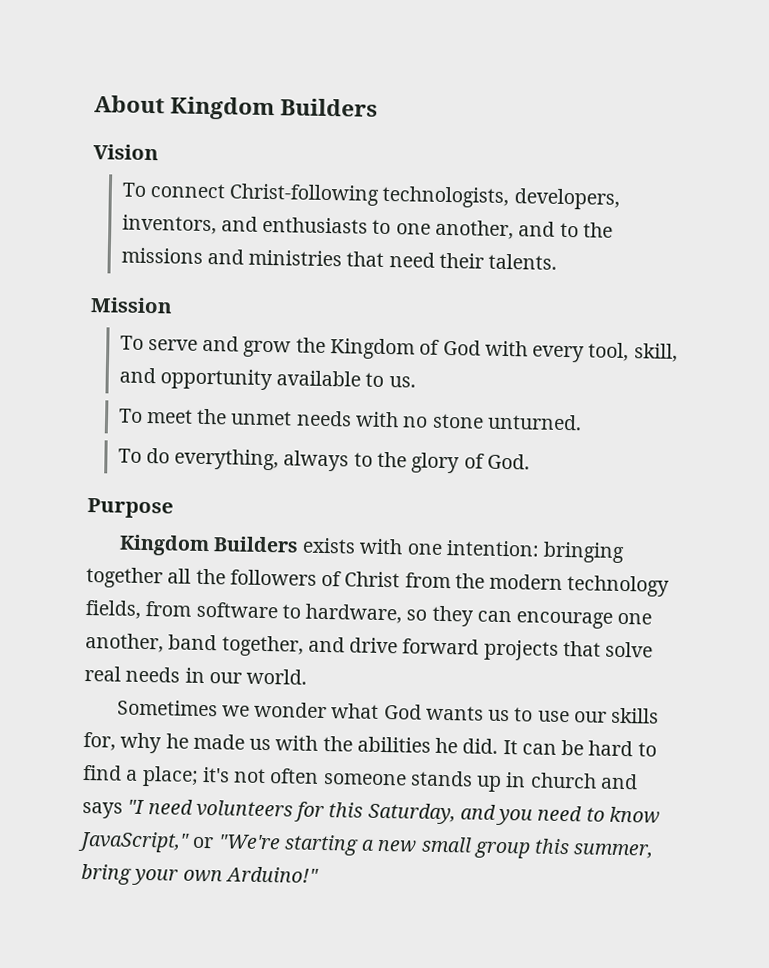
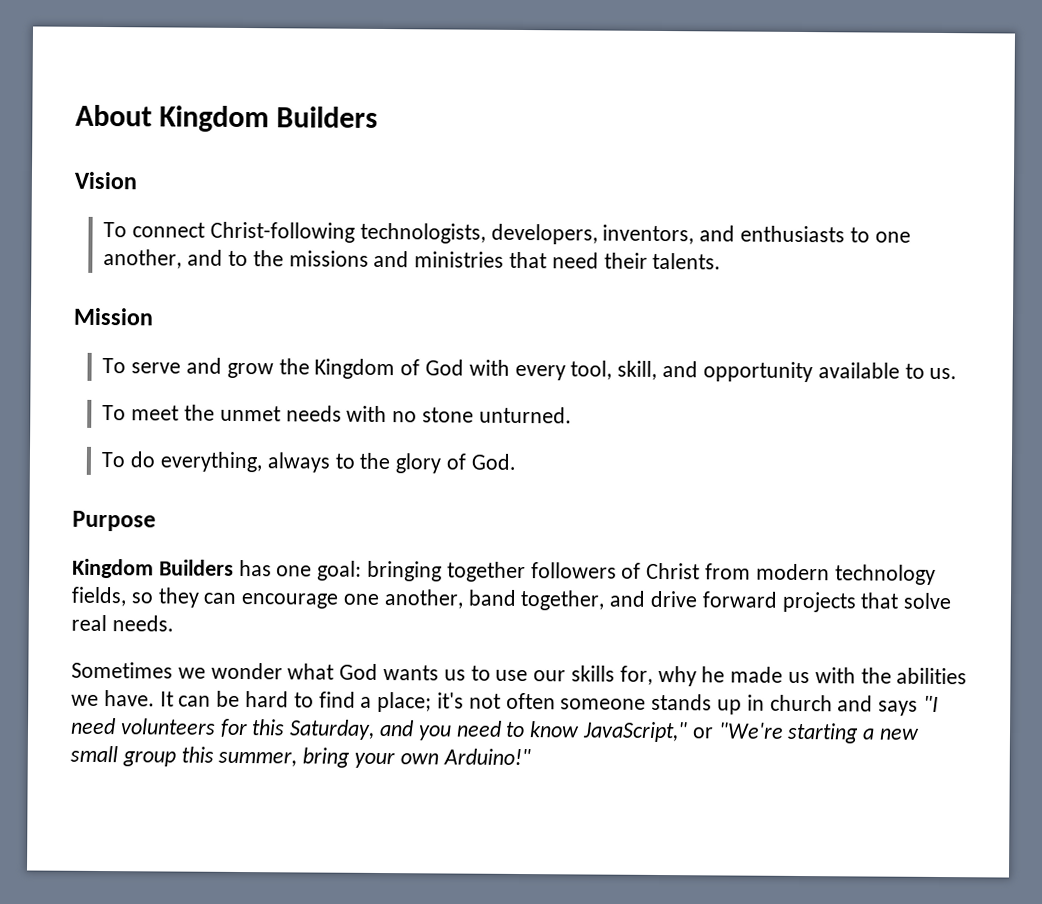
[302,537,626,564] [86,567,226,589] exists with one intention: bringing together all the -> [238,559,526,583] has one goal: bringing together
[454,573,485,589] the -> (752, 571) none
[145,601,403,624] from software to hardware, -> (127, 596) none
[125,666,308,685] needs in our world. -> [111,615,174,632] needs.
[435,737,499,754] he did. -> [71,690,155,707] we have.

